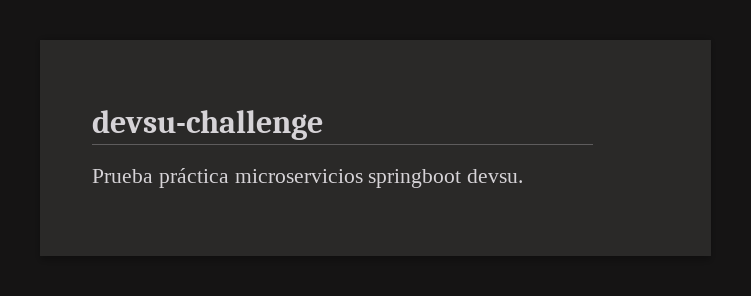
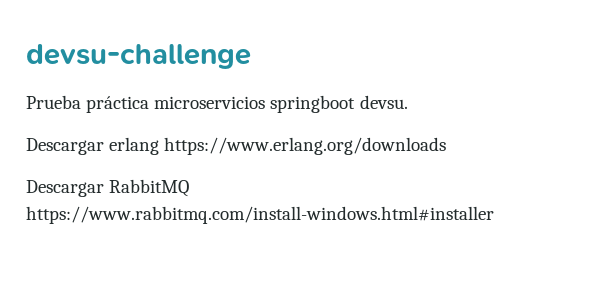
(524, 176) none -> [26,137,447,155] [26,179,190,197] [26,206,494,224] // Descargar erlang https://www.erlang.org/downloads // Descargar RabbitMQ https://www.rabbitmq.com/install-windows.html#installer

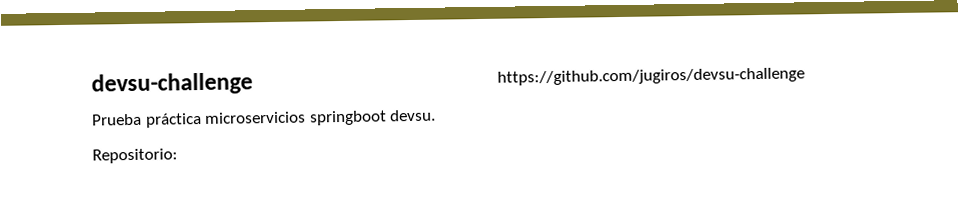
[26,137,447,155] [26,179,190,197] [26,206,494,224] Descargar erlang https://www.erlang.org/downloads // Descargar RabbitMQ https://www.rabbitmq.com/install-windows.html#installer -> [92,148,178,164] [497,67,805,86] Repositorio: https://github.com/jugiros/devsu-challenge

